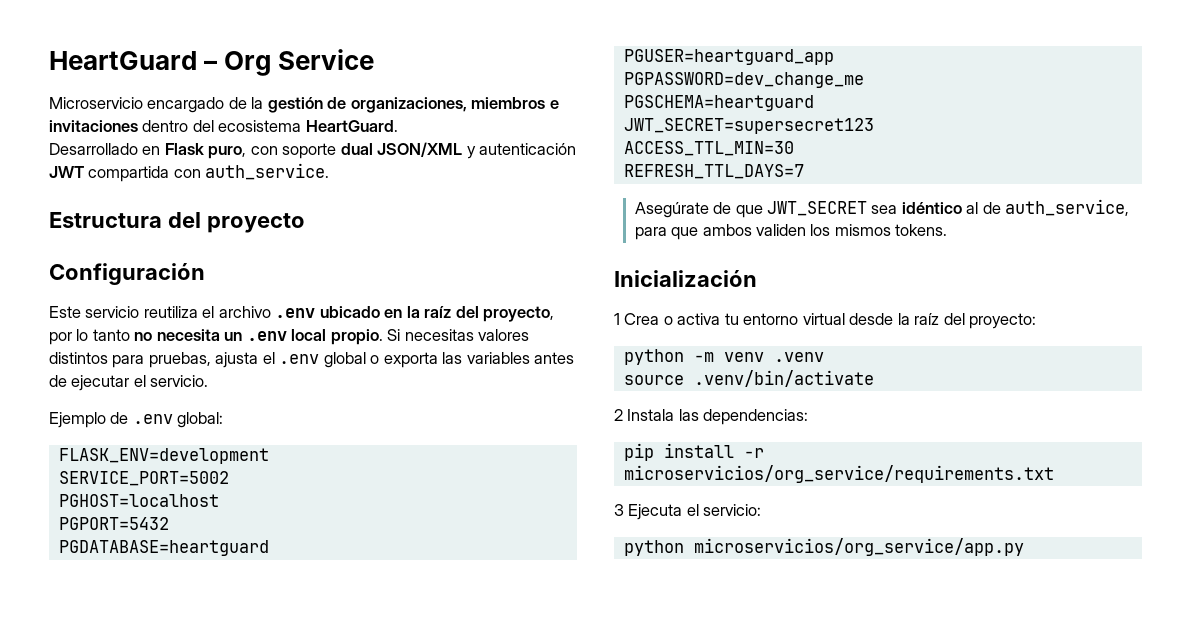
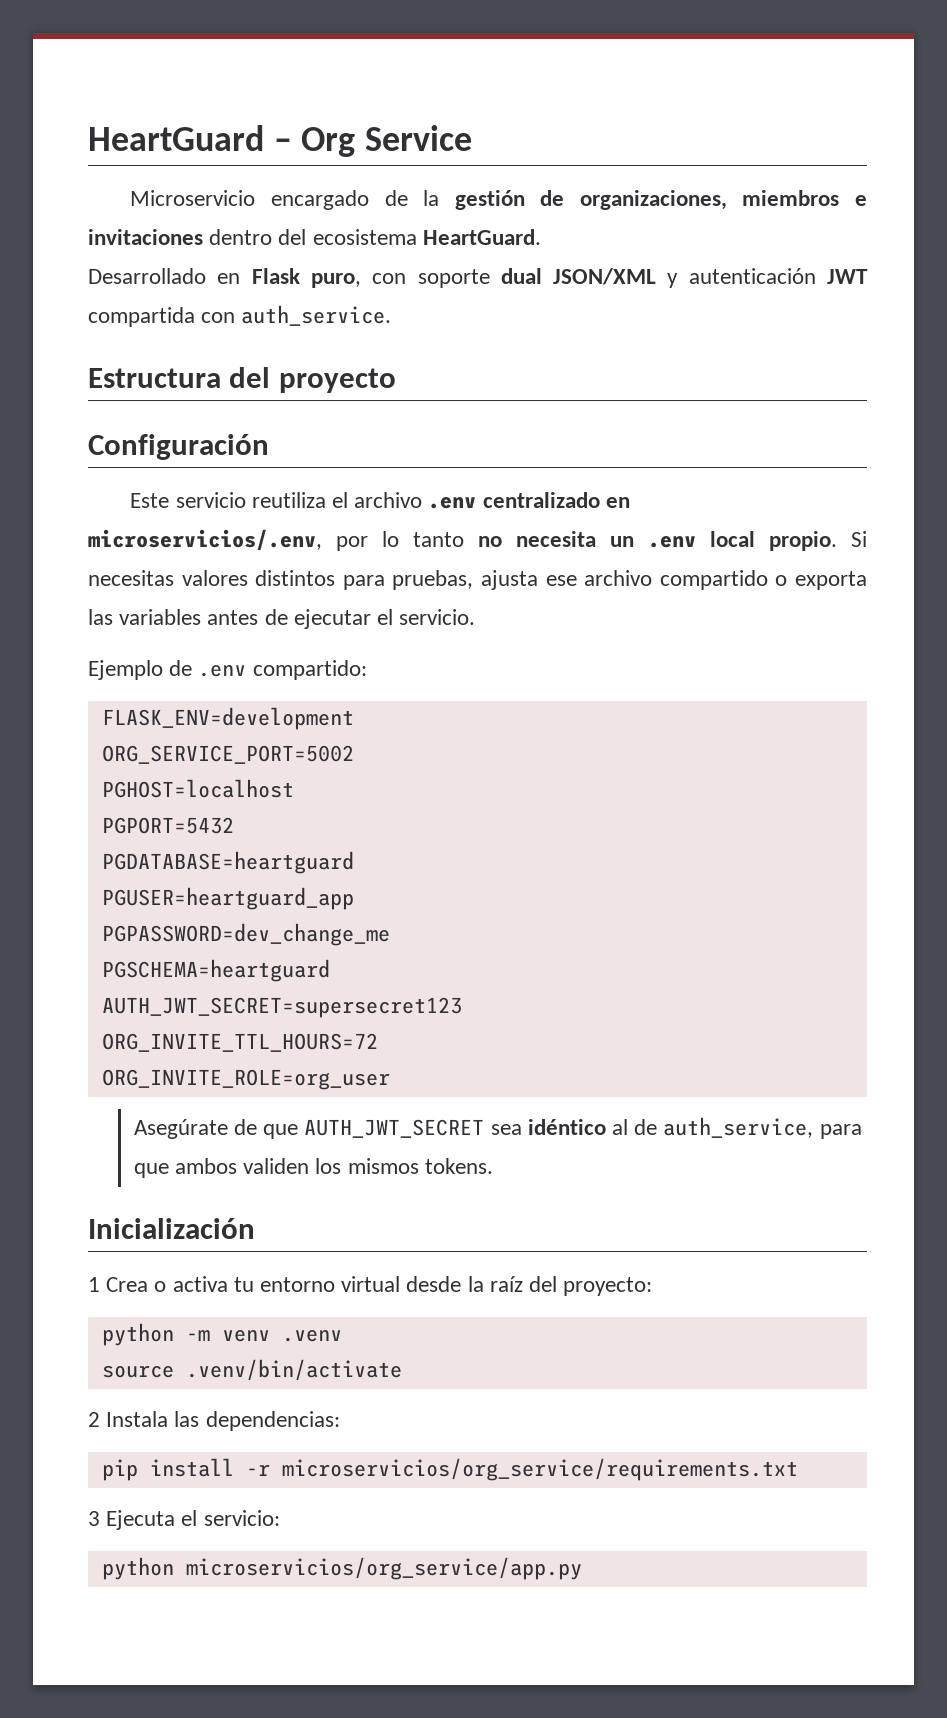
[319,306,555,322] ubicado en la raíz del proyecto, -> [482,492,630,508] [88,529,322,551] centralizado en microservicios/.env,
[262,352,366,368] el .env global -> [545,570,768,590] ese archivo compartido
[177,412,224,428] global: -> [252,660,367,680] compartido:
[58,471,229,486] SERVICE_PORT=5002 -> [101,745,354,764] ORG_SERVICE_PORT=5002
[623,118,874,134] [623,141,794,156] [623,164,804,179] JWT_SECRET=supersecret123 // ACCESS_TTL_MIN=30 // REFRESH_TTL_DAYS=7 -> [101,997,462,1018] [101,1033,378,1052] [101,1069,390,1090] AUTH_JWT_SECRET=supersecret123 // ORG_INVITE_TTL_HOURS=72 // ORG_INVITE_ROLE=org_user
[766,201,867,216] JWT_SECRET -> [304,1119,485,1138] AUTH_JWT_SECRET

